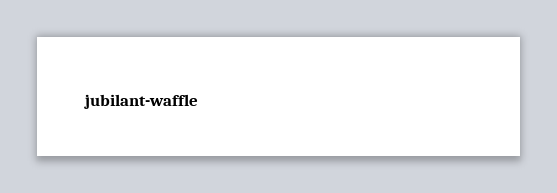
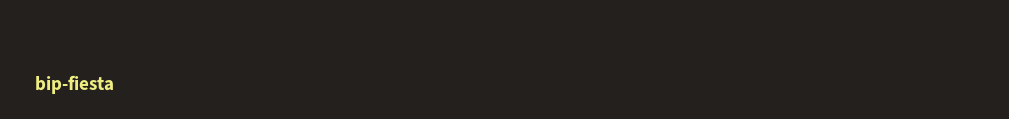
[84,94,198,109] jubilant-waffle -> [35,75,114,94] bip-fiesta

